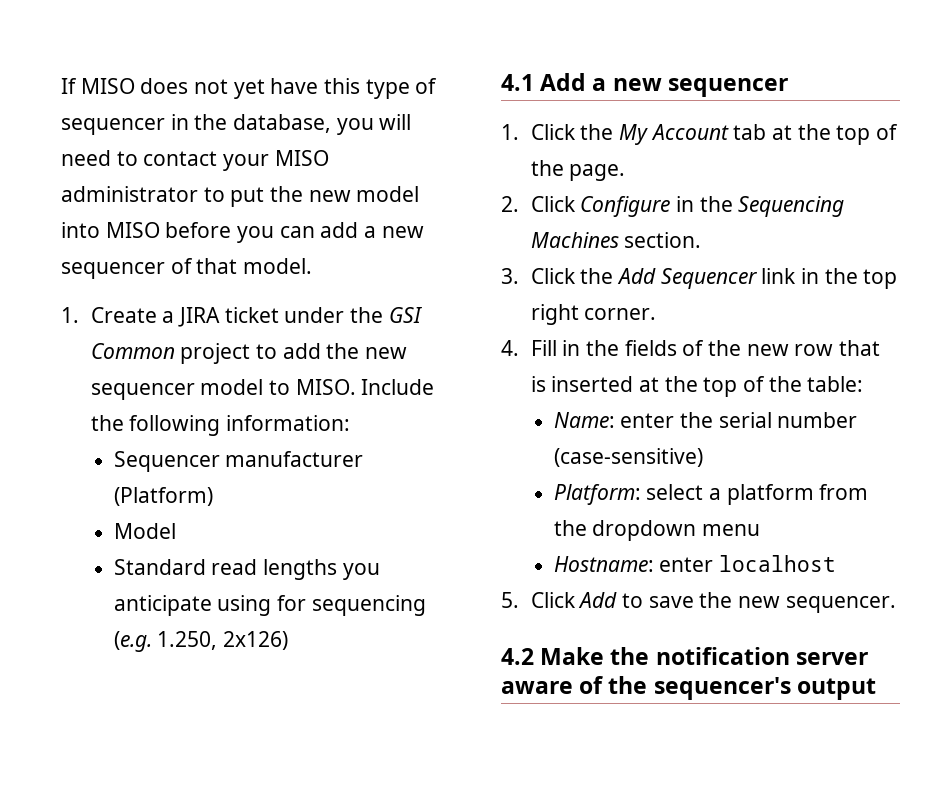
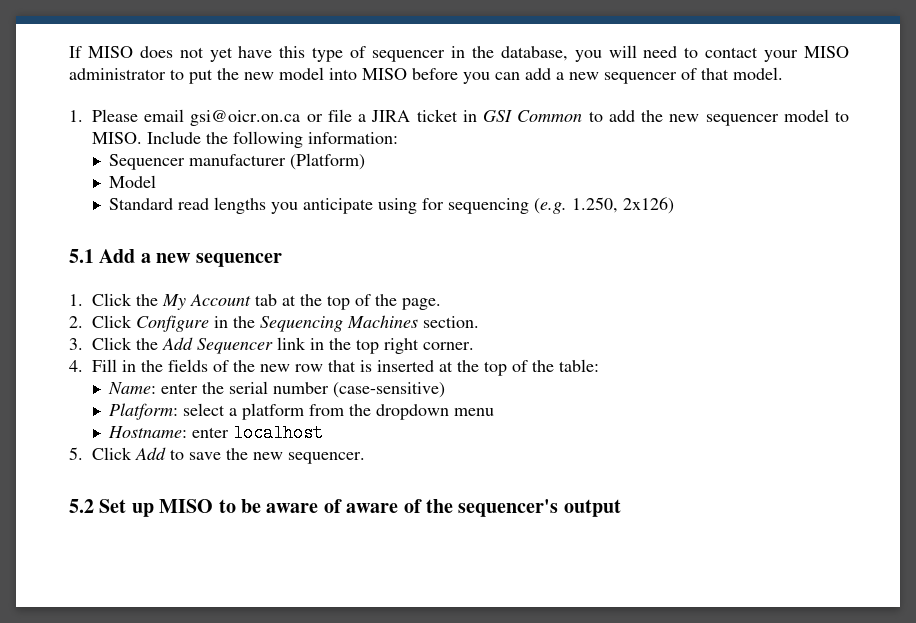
[90,307,157,323] Create -> [92,109,352,126] Please email gsi@oicr.on.ca or file
[284,307,383,323] under the -> [462,110,477,122] in
[180,343,251,364] project -> (583, 116) none
[501,74,534,91] 4.1 -> [69,249,94,263] 5.1
[501,647,868,665] 4.2 Make the notification server -> [69,499,342,517] 5.2 Set up MISO to be aware of

